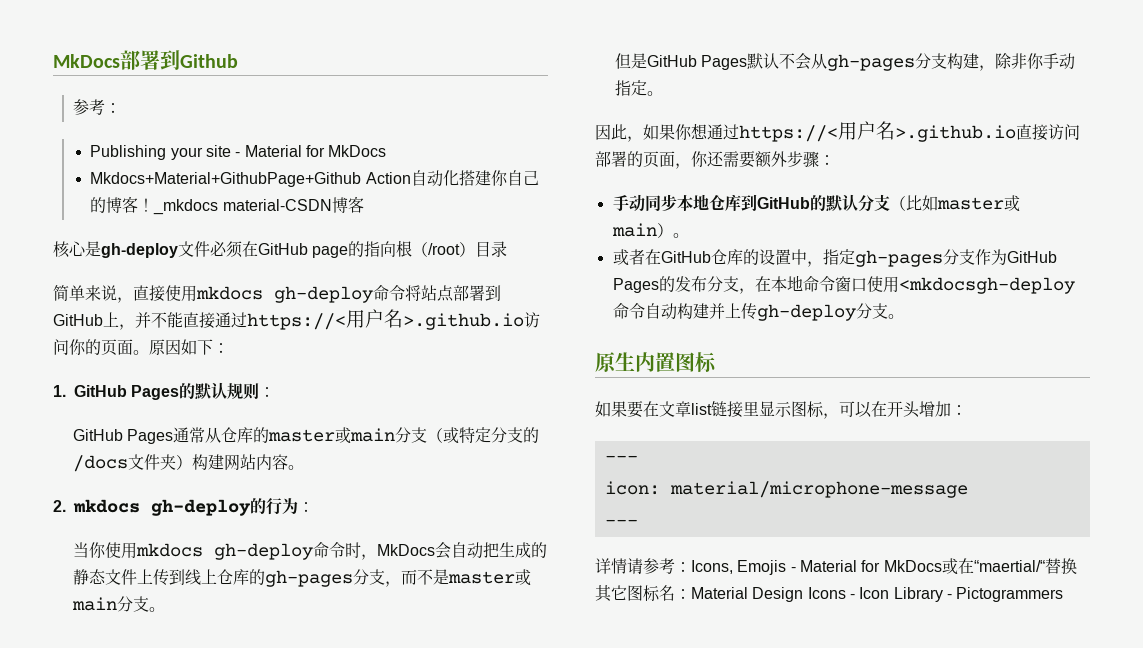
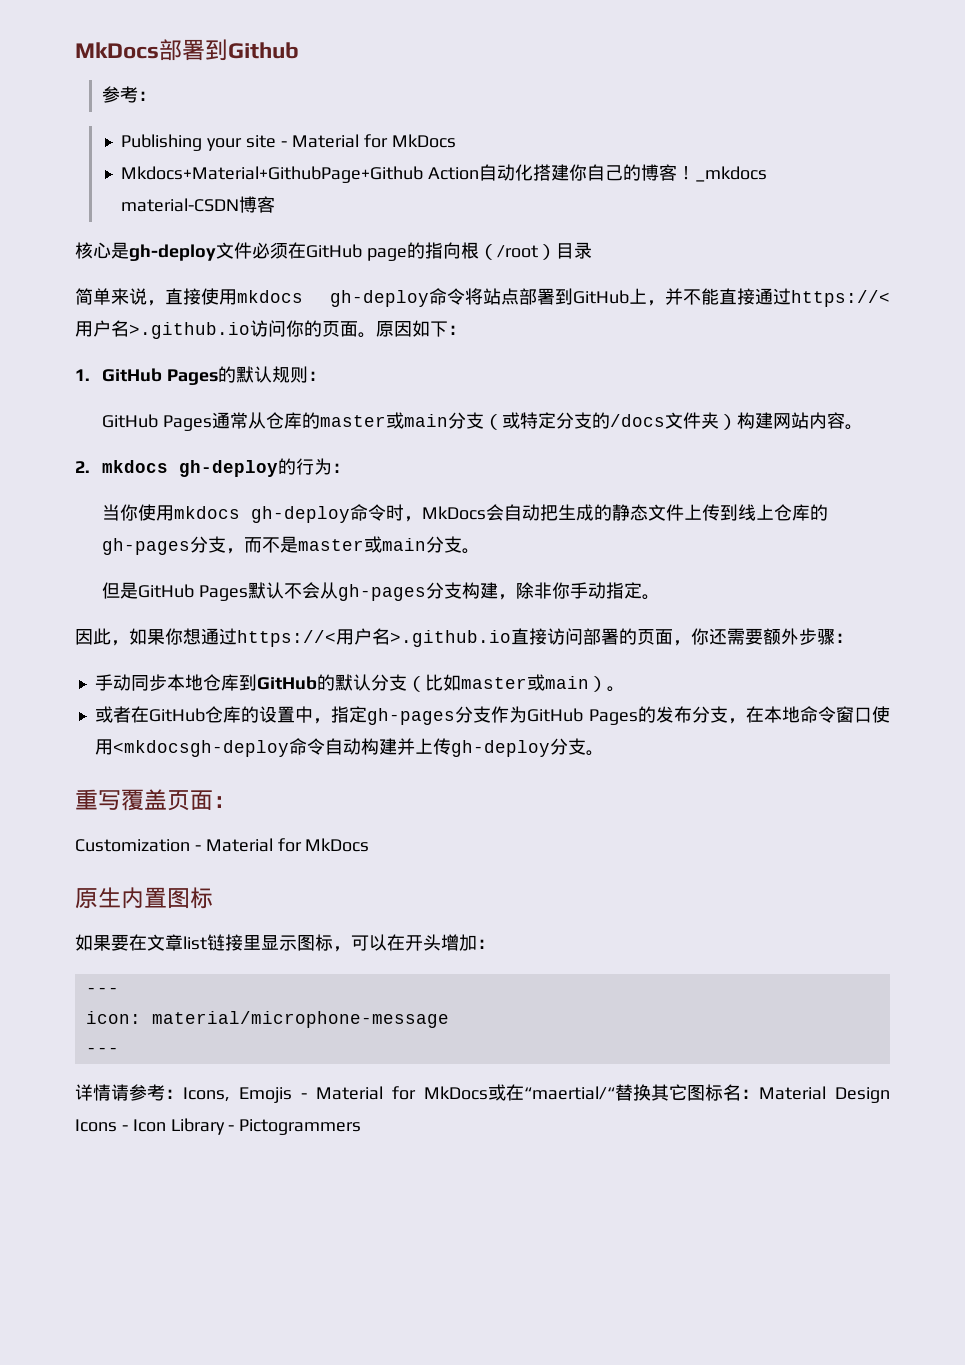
(904, 316) none -> [75,789,236,811] [75,838,370,852] // 重写覆盖页面： // Customization - Material for MkDocs

